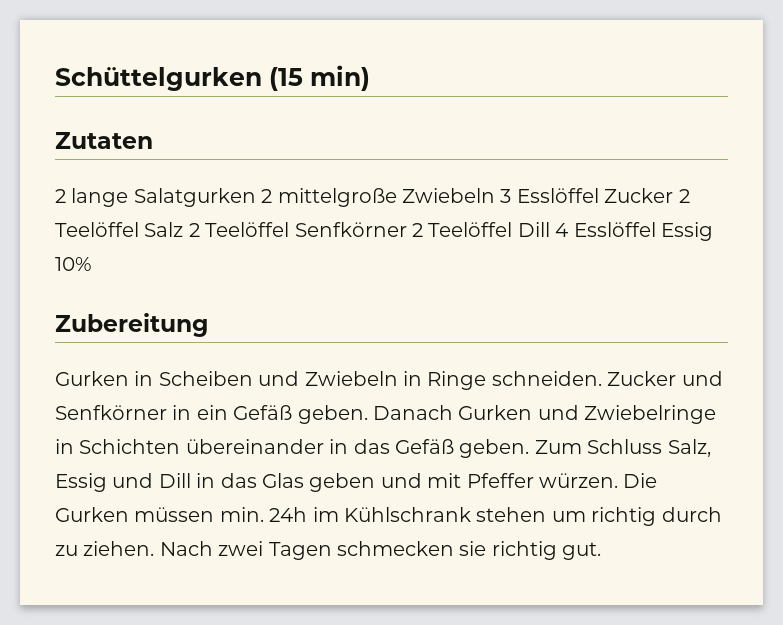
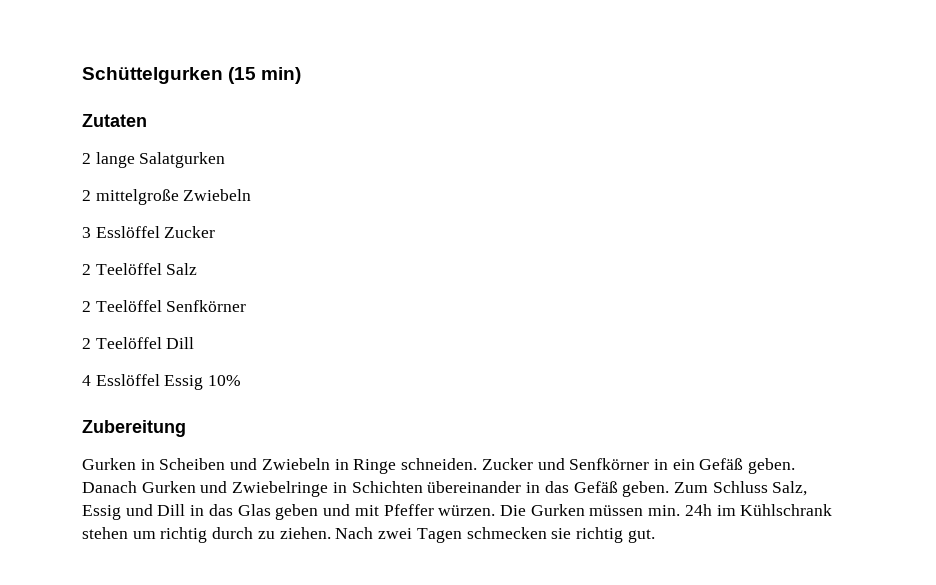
(256, 197) none -> (226, 160) //
(495, 195) none -> (252, 195) //
(674, 195) none -> (216, 232) //
(184, 229) none -> (198, 269) //
(407, 229) none -> (247, 306) //
(550, 229) none -> (195, 343) //

